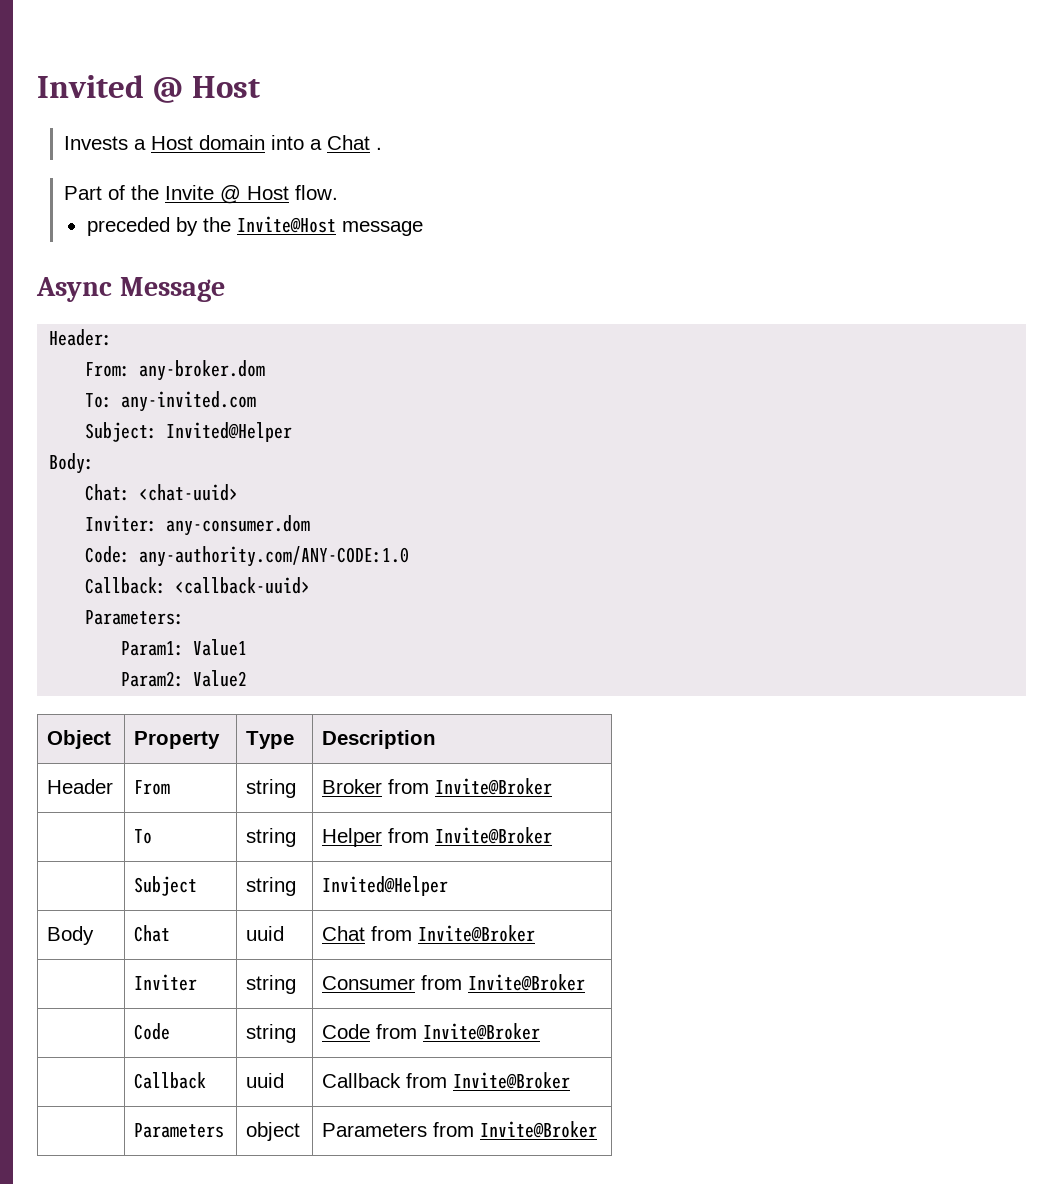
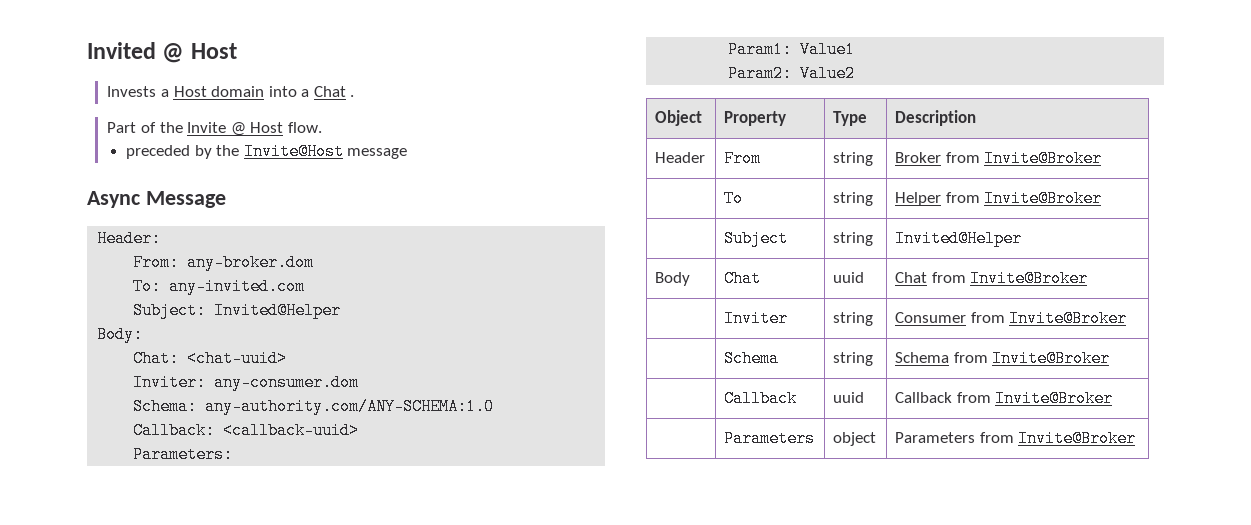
[85,546,410,567] Code: any-authority.com/ANY-CODE:1.0 -> [133,398,495,415] Schema: any-authority.com/ANY-SCHEMA:1.0
[134,1023,171,1040] [246,1024,297,1043] [322,1024,371,1039] Code | string | Code -> [724,350,780,367] [833,352,874,366] [895,352,950,363] Schema | string | Schema

